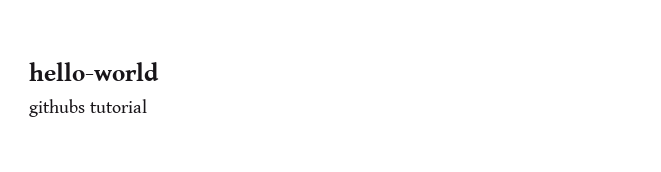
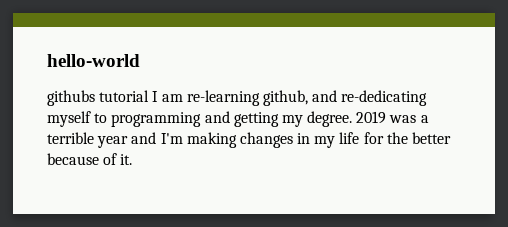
(147, 106) none -> [152,90,428,106] [47,111,429,127] [47,132,452,148] [47,153,133,165] I am re-learning github, and re-dedicating myself to programming and getting my degree. 2019 was a terrible year and I'm making changes in my life for the better because of it.

